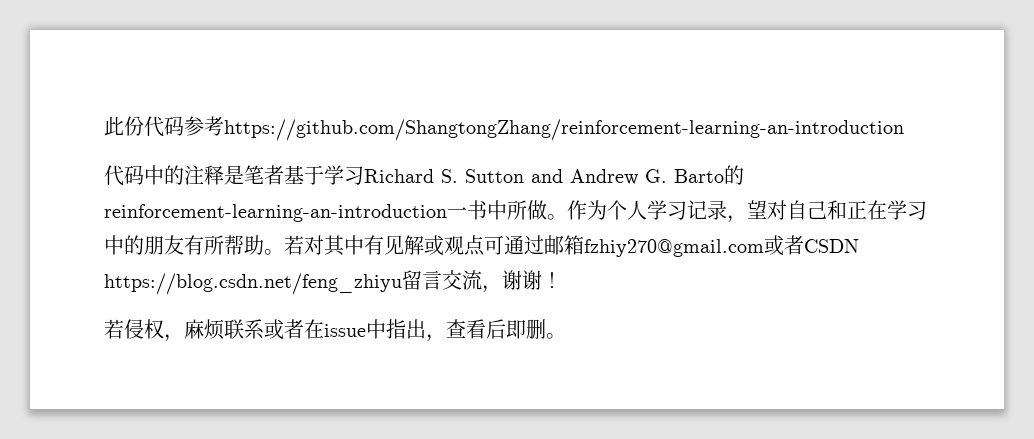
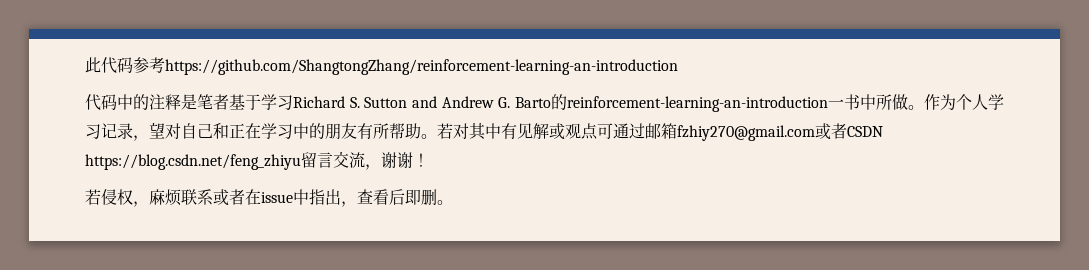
[124,116,144,136] 份 -> (101, 65) none

